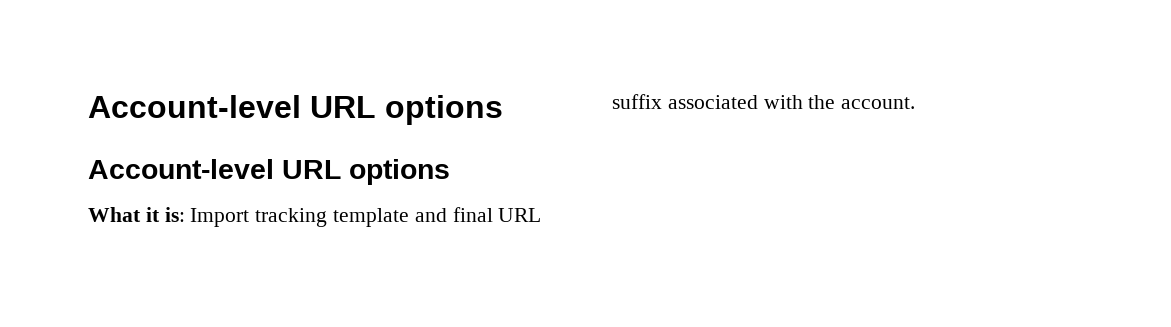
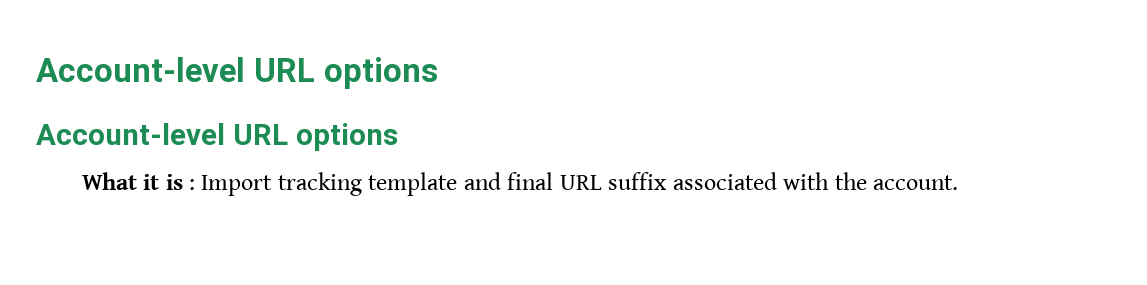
[164,207,185,222] is: -> [165,174,195,190] is :

